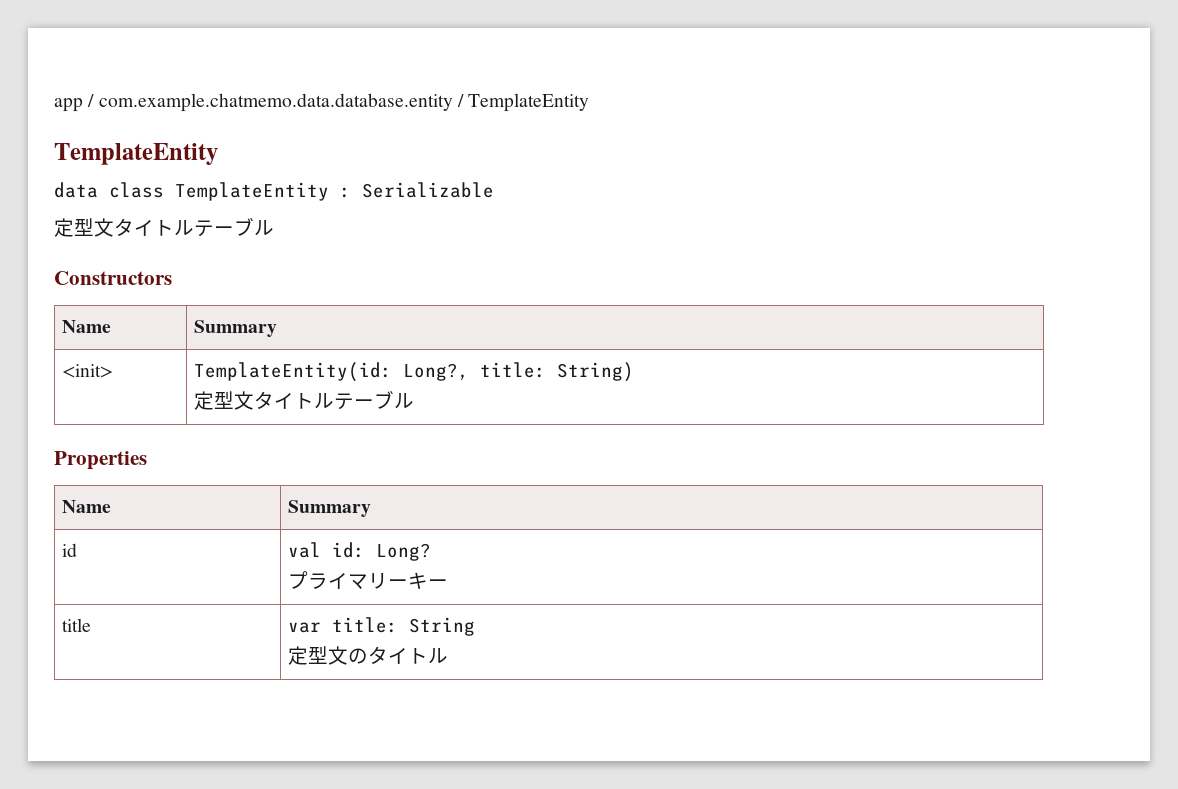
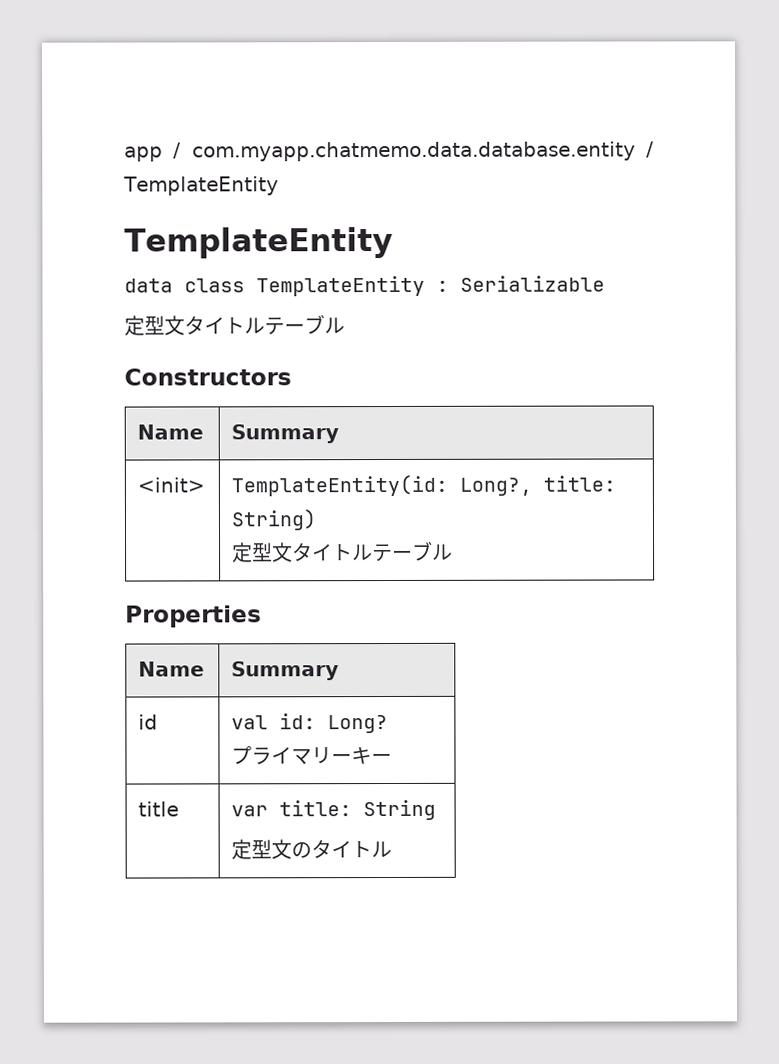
[98,93,453,112] com.example.chatmemo.data.database.entity -> [191,141,636,162] com.myapp.chatmemo.data.database.entity

